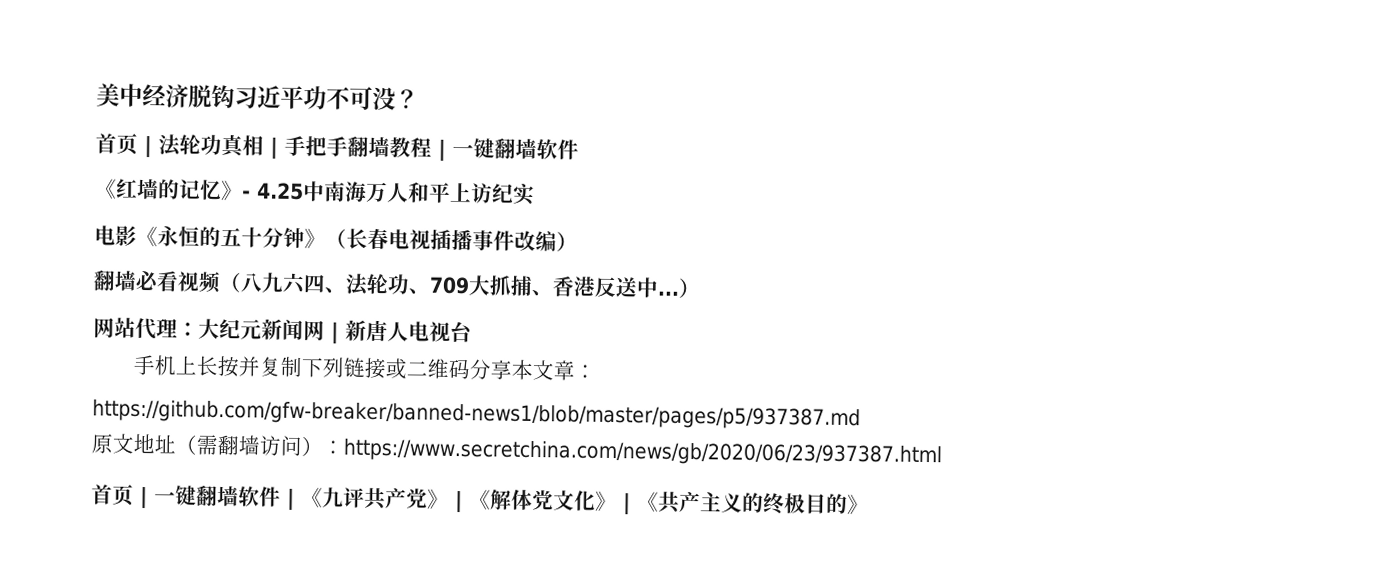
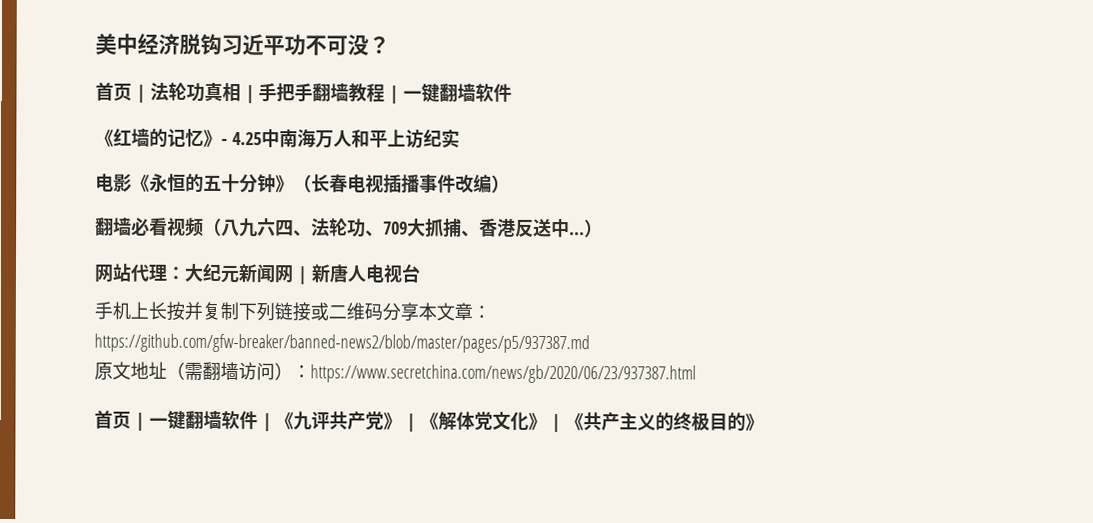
[92,399,861,431] https://github.com/gfw-breaker/banned-news1/blob/master/pages/p5/937387.md -> [94,333,590,354] https://github.com/gfw-breaker/banned-news2/blob/master/pages/p5/937387.md

